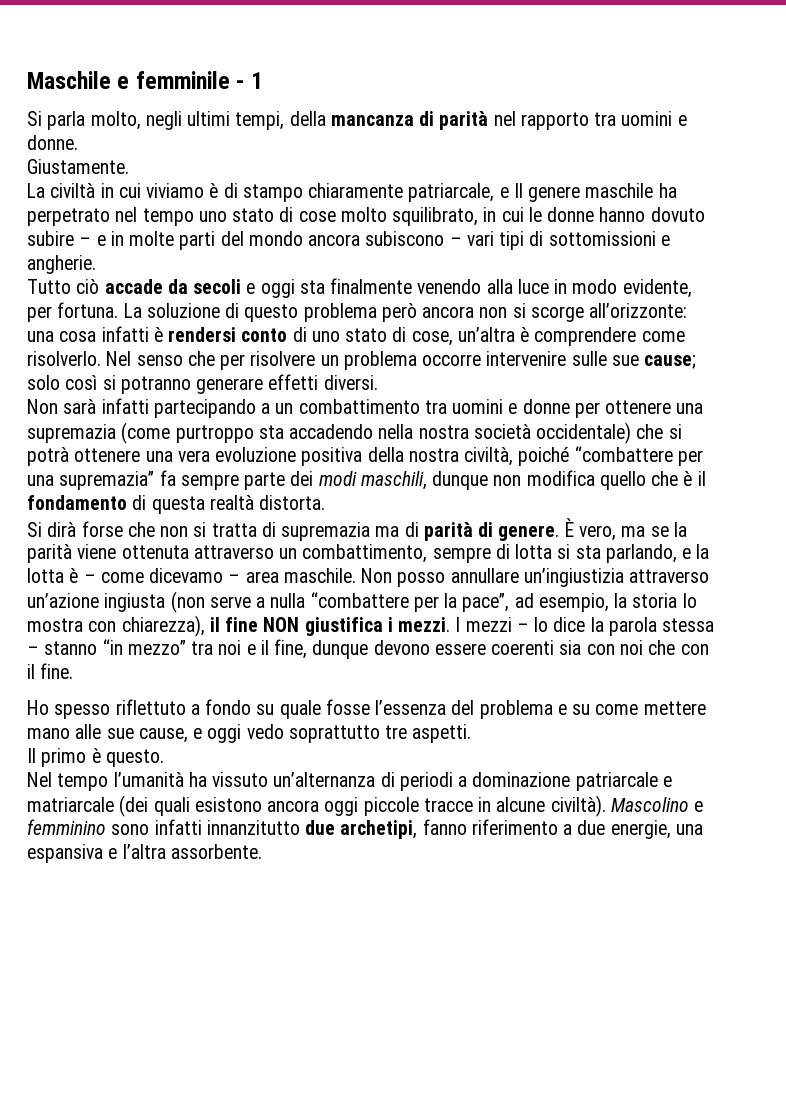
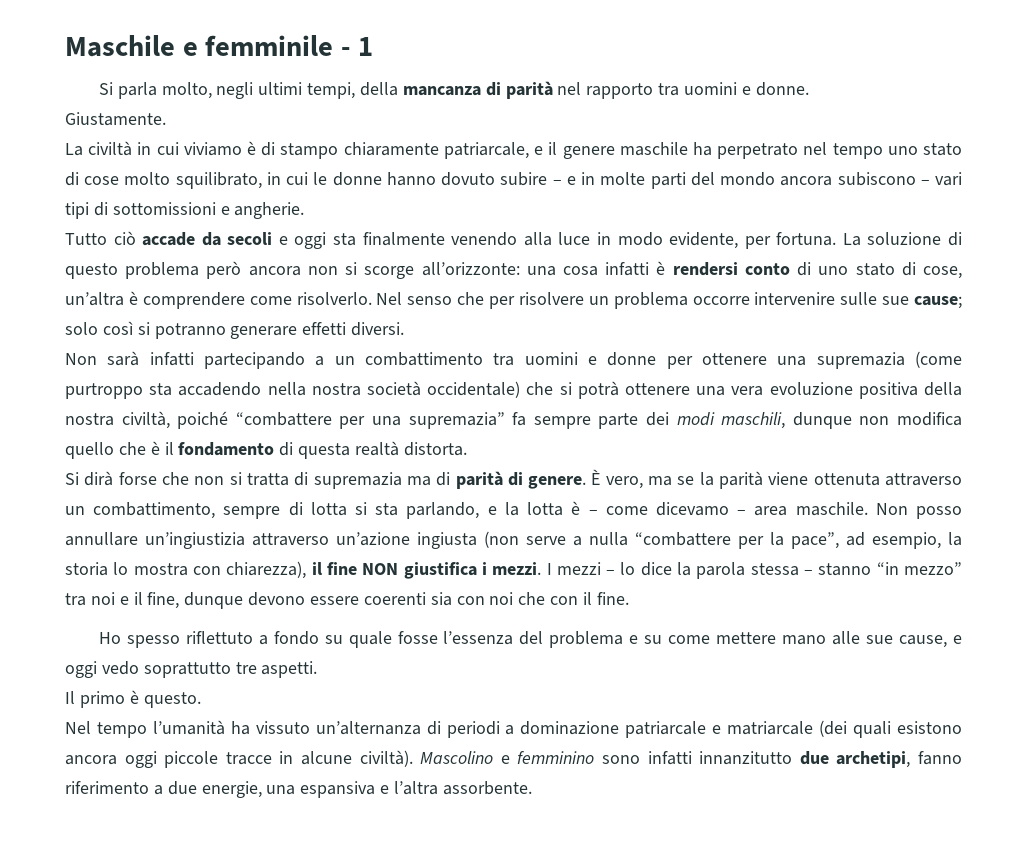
[513,183,523,198] Il -> [548,142,558,155] il

